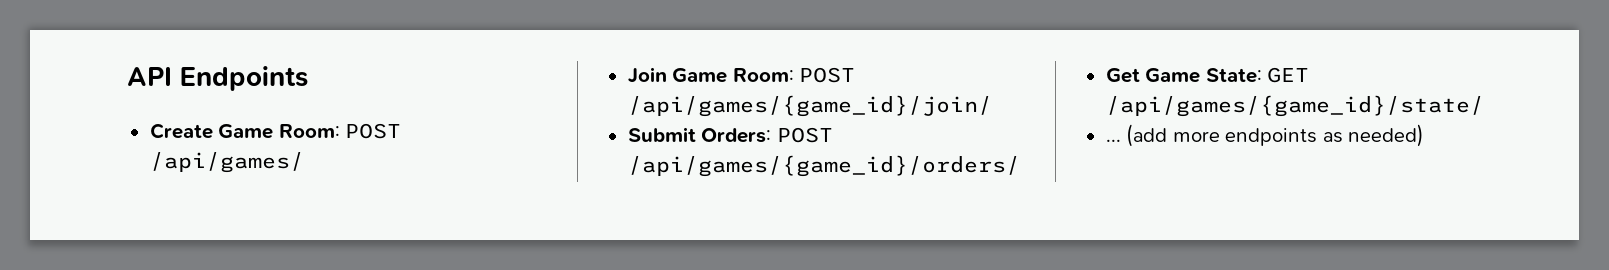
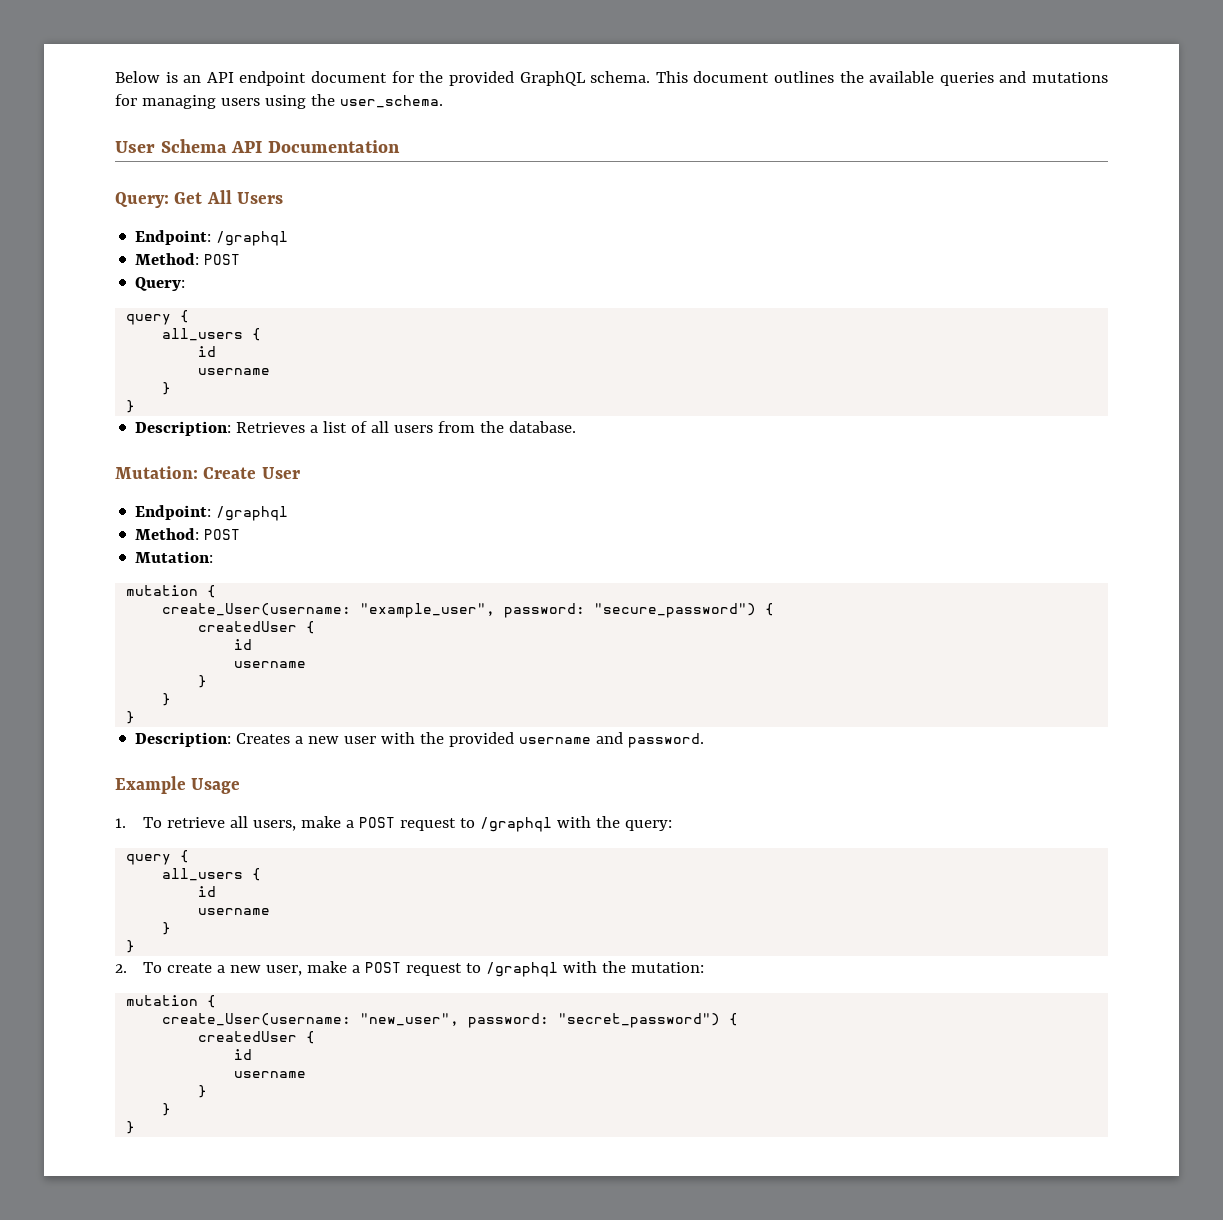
[127,66,308,91] [149,123,402,139] [149,152,304,173] [627,67,856,84] [627,95,992,117] [627,127,833,143] [627,155,1020,177] [1105,67,1310,83] [1105,95,1484,117] [1105,124,1425,147] API Endpoints // Create Game Room: POST /api/games/ // Join Game Room: POST /api/games/{game_id}/join/ // Submit Orders: POST /api/games/{game_id}/orders/ // Get Game State: GET /api/games/{game_id}/state/ // ... (add more endpoints as needed) -> [115,71,1108,86] [115,94,443,109] [115,139,400,153] [115,190,283,208] [135,230,289,246] [135,253,241,265] [135,277,186,291] [126,310,190,325] [162,328,262,341] [198,346,217,357] [198,368,271,375] [162,382,172,395] [126,400,136,413] [135,421,577,436] [115,466,300,479] [135,505,289,521] [135,528,241,540] [135,551,214,563] [126,585,217,598] [162,603,775,618] [198,621,316,634] [234,639,253,650] [234,661,307,668] [198,675,208,688] [162,693,172,706] [126,711,136,724] [135,732,705,748] [115,776,241,794] [115,816,672,832] [126,850,190,865] [162,868,262,881] [198,886,217,897] [198,908,271,915] [162,922,172,935] [126,940,136,953] [115,961,704,977] [126,995,217,1008] [162,1013,739,1028] [198,1031,316,1044] [234,1049,253,1060] [234,1071,307,1078] [198,1085,208,1098] [162,1103,172,1116] [126,1121,136,1134] Below is an API endpoint document for the provided GraphQL schema. This document outlines the available queries and mutations for managing users using the user_schema. // User Schema API Documentation // Query: Get All Users // Endpoint: /graphql // Method: POST // Query: // query { // all_users { // id // username // } // } // Description: Retrieves a list of all users from the database. // Mutation: Create User // Endpoint: /graphql // Method: POST // Mutation: // mutation { // create_User(username: "example_user", password: "secure_password") { // createdUser { // id // username // } // } // } // Description: Creates a new user with the provided username and password. // Example Usage // 1. To retrieve all users, make a POST request to /graphql with the query: // query { // all_users { // id // username // } // } // 2. To create a new user, make a POST request to /graphql with the mutation: // mutation { // create_User(username: "new_user", password: "secret_password") { // createdUser { // id // username // } // } // }

